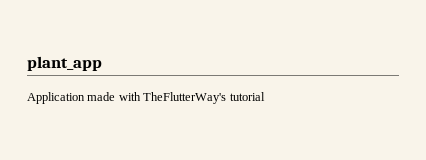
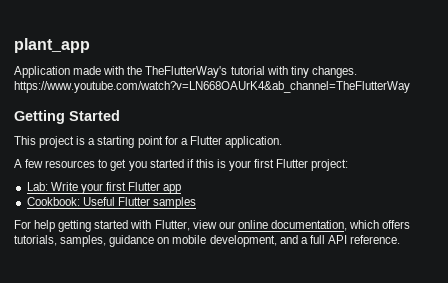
(141, 96) none -> [127,66,143,75] the
(265, 96) none -> [266,66,357,78] [14,81,410,93] [14,110,120,124] [14,136,282,148] [14,159,349,171] [26,182,182,194] [26,197,196,209] [14,220,411,232] [14,235,401,247] with tiny changes. https://www.youtube.com/watch?v=LN668OAUrK4&ab_channel=TheFlutterWay // Getting Started // This project is a starting point for a Flutter application. // A few resources to get you started if this is your first Flutter project: // Lab: Write your first Flutter app // Cookbook: Useful Flutter samples // For help getting started with Flutter, view our online documentation, which offers tutorials, samples, guidance on mobile development, and a full API reference.

